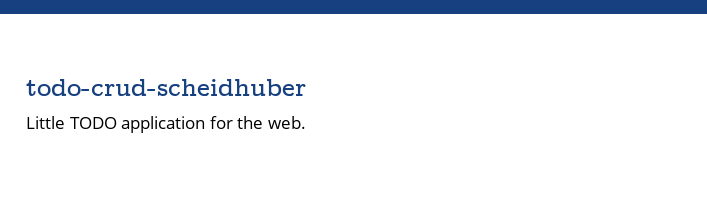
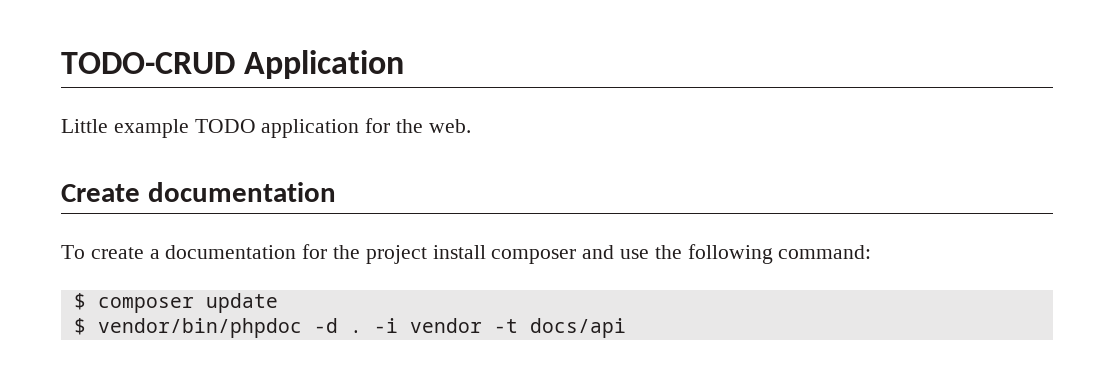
[26,79,306,96] todo-crud-scheidhuber -> [61,50,405,79] TODO-CRUD Application
(65, 122) none -> [113,119,189,138] example
(306, 122) none -> [61,182,336,202] [61,244,872,264] [73,293,278,313] [73,318,626,338] // Create documentation // To create a documentation for the project install composer and use the following command: // $ composer update // $ vendor/bin/phpdoc -d . -i vendor -t docs/api

